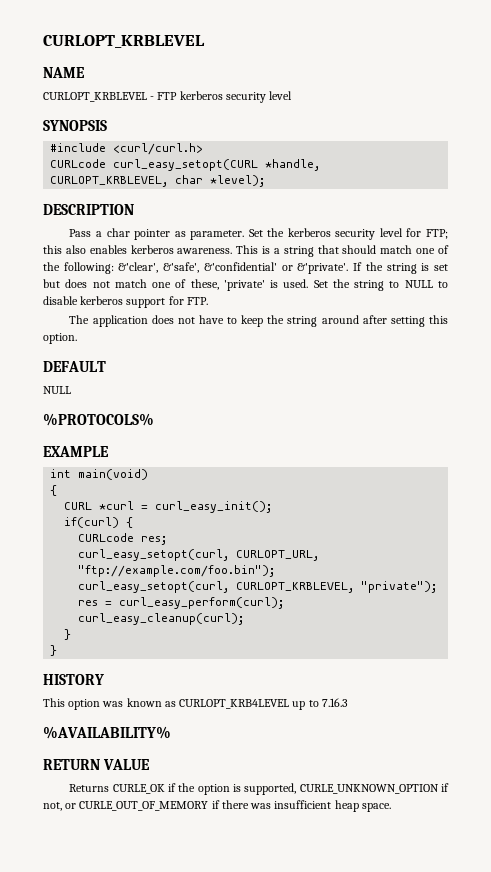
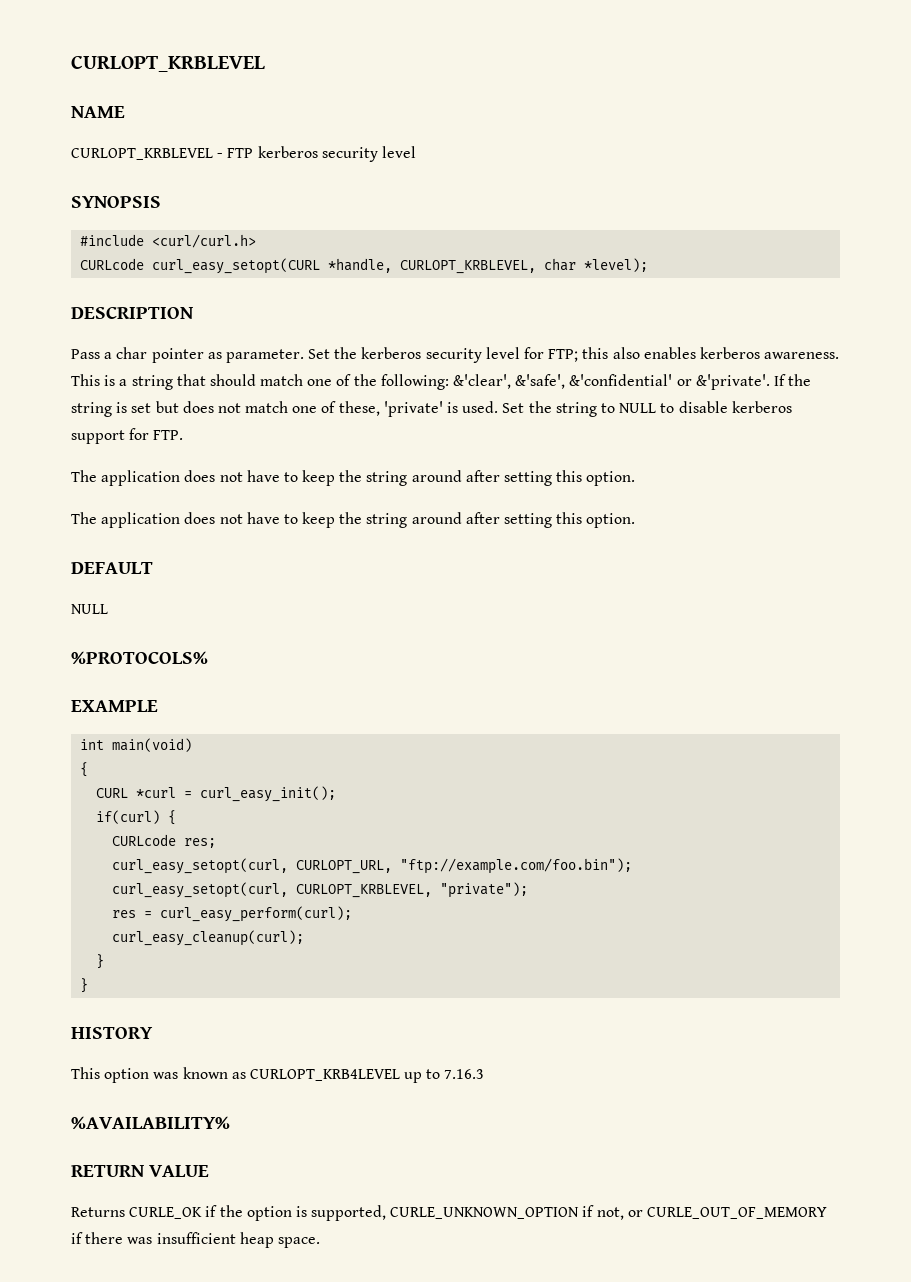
(77, 338) none -> [71,512,636,528] // The application does not have to keep the string around after setting this option.

